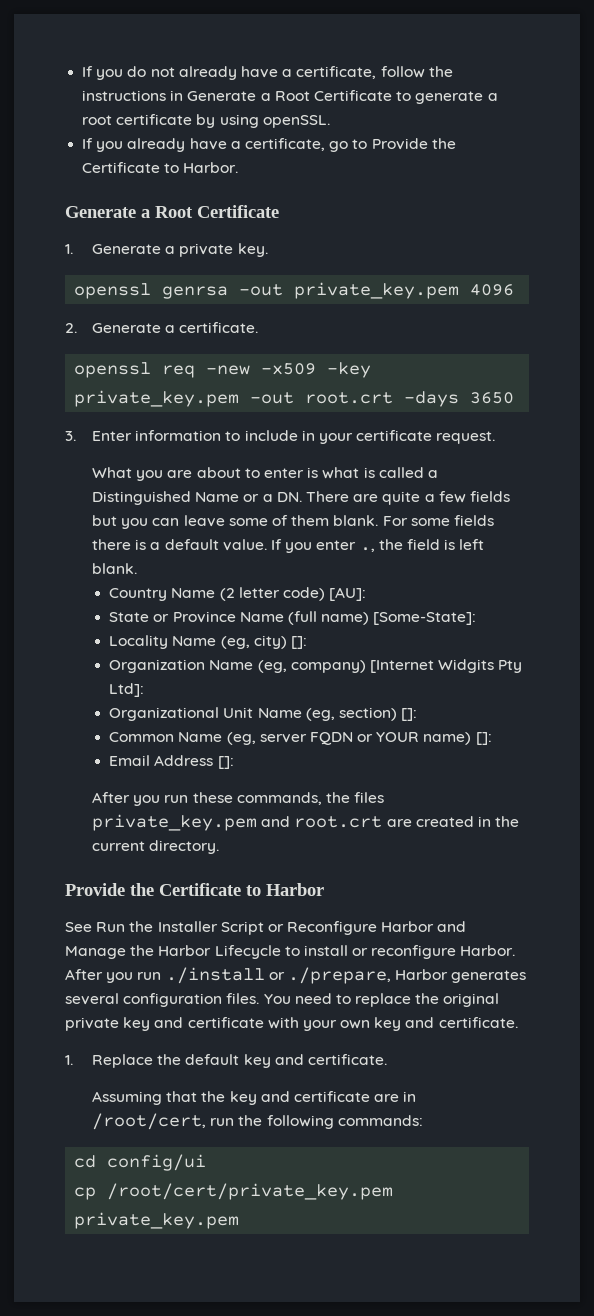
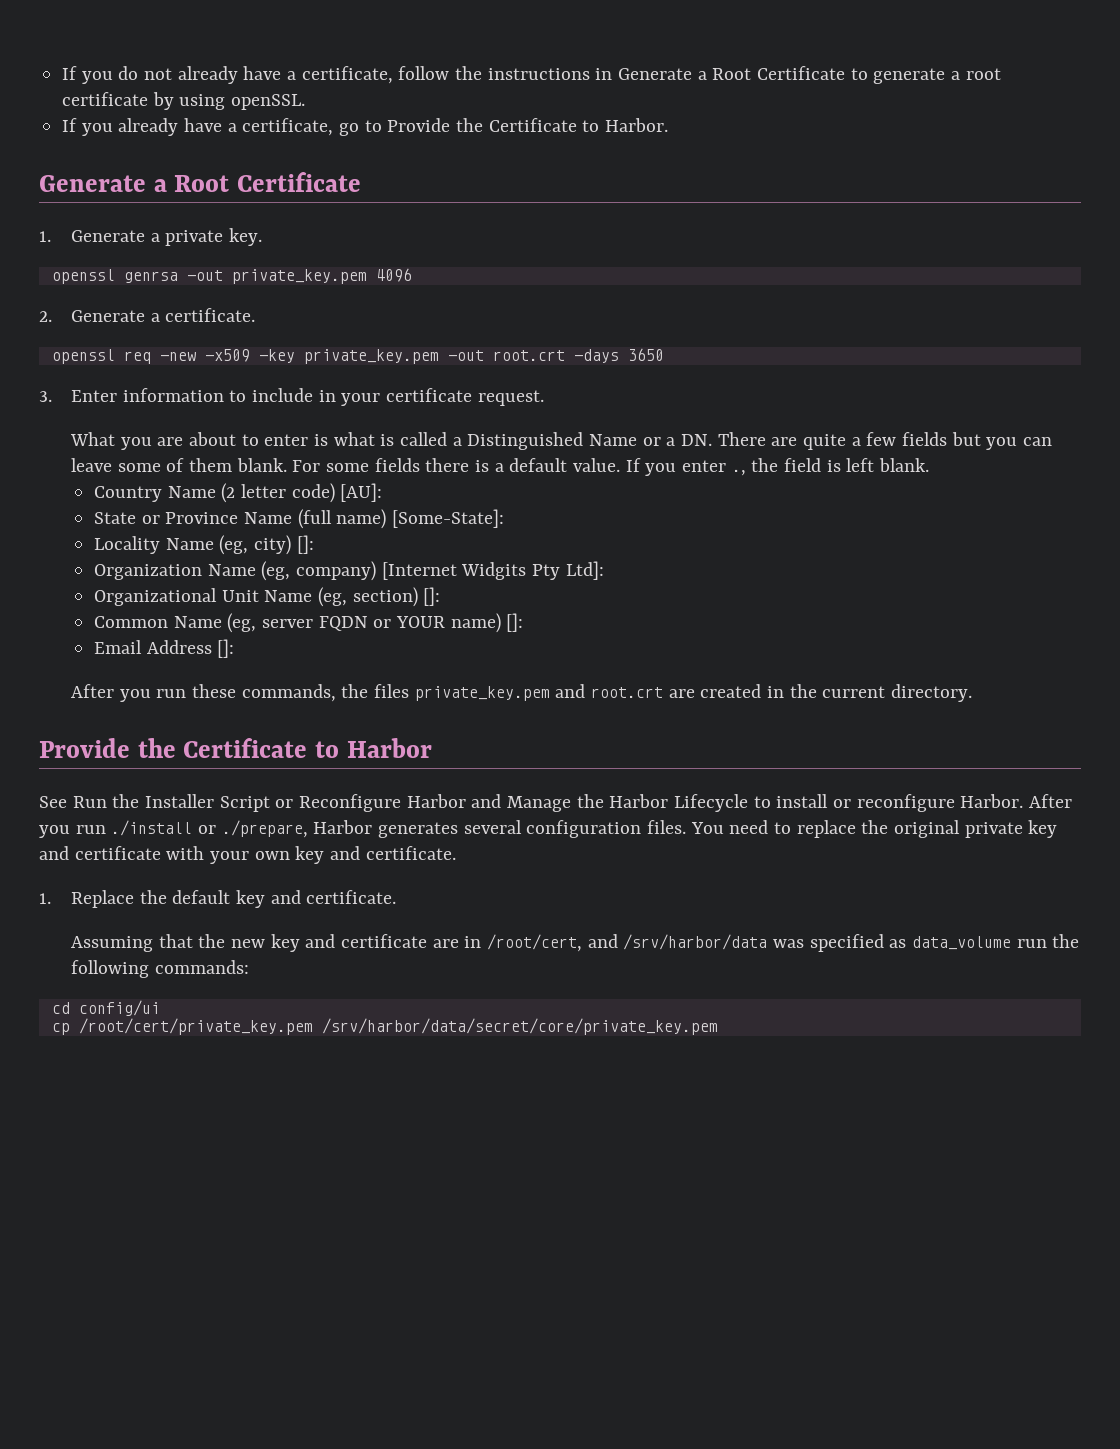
(226, 1096) none -> [230,939,265,948] new
(207, 1121) none -> [587,934,1011,952] and /srv/harbor/data was specified as data_volume
[74,1212,240,1229] private_key.pem -> [321,1018,718,1035] /srv/harbor/data/secret/core/private_key.pem

